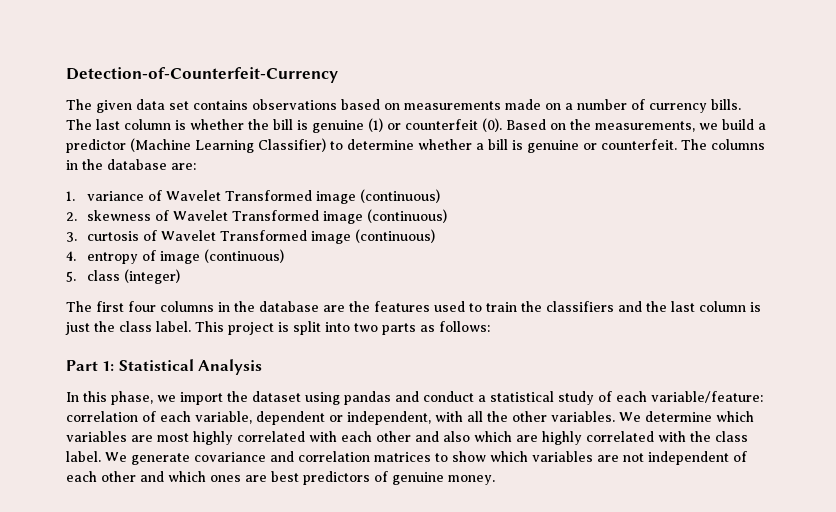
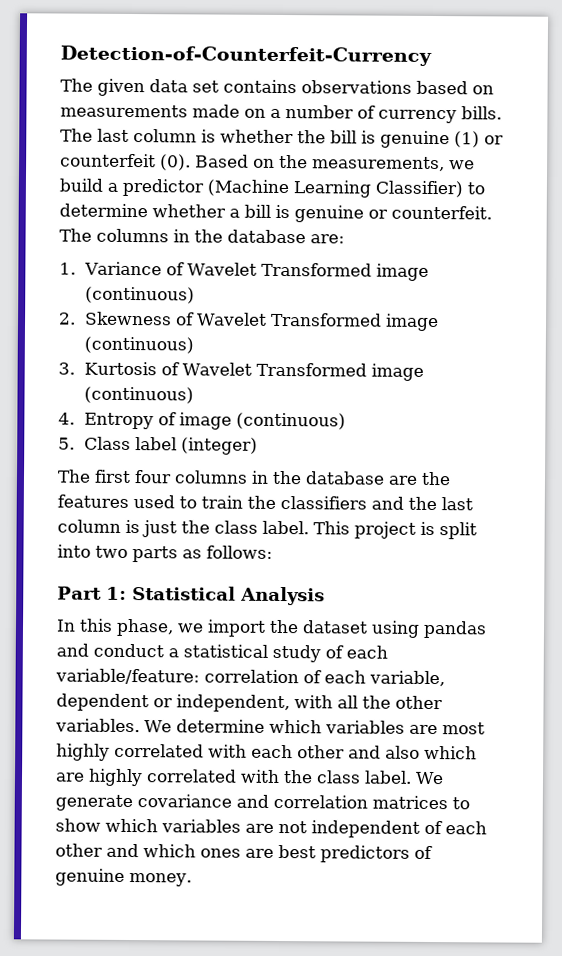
[87,191,145,201] variance -> [84,261,163,276] Variance
[87,210,152,221] skewness -> [85,311,173,326] Skewness
[87,231,140,241] curtosis -> [84,361,158,376] Kurtosis
[87,252,139,264] entropy -> [84,412,155,430] Entropy
[87,270,121,281] class -> [84,436,178,451] Class label

